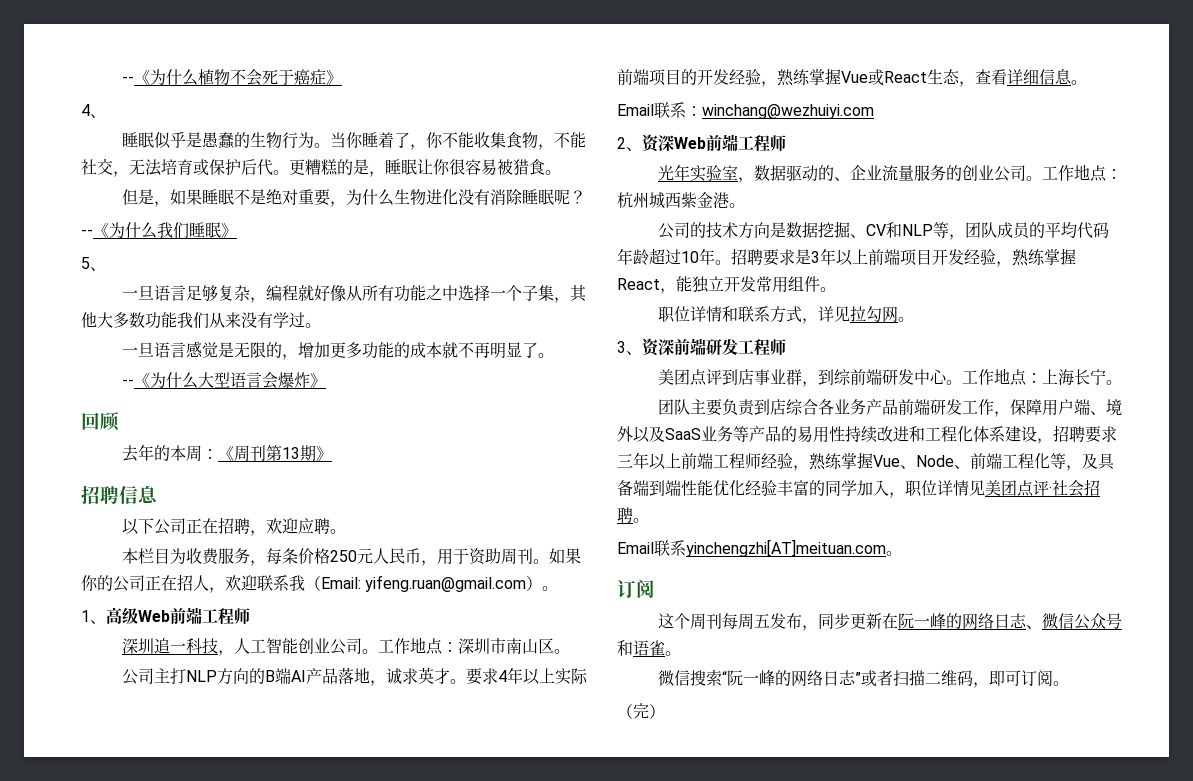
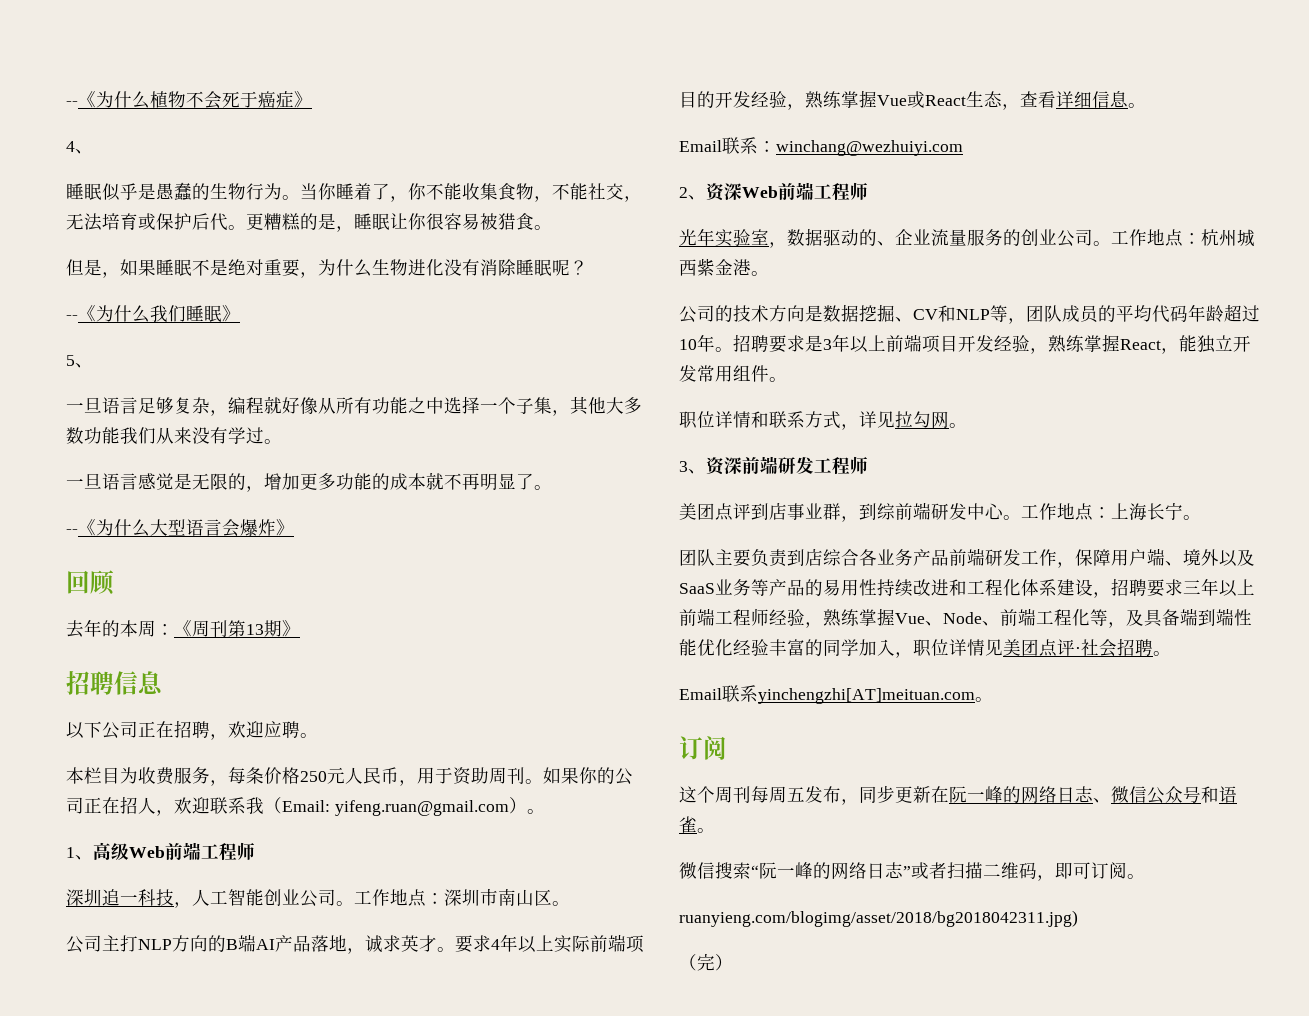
(1070, 683) none -> [679,910,1078,927] // ruanyieng.com/blogimg/asset/2018/bg2018042311.jpg)

